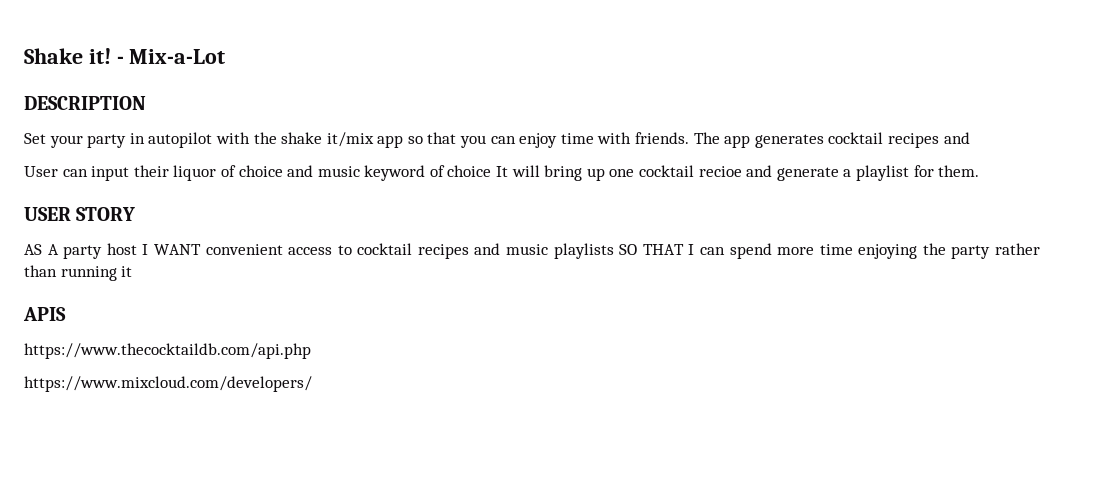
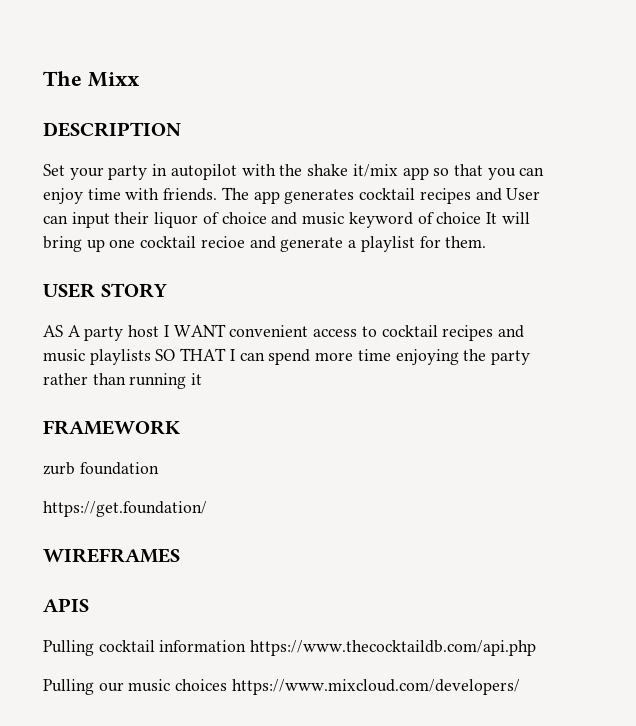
[24,48,226,64] Shake it! - Mix-a-Lot -> [43,71,140,87] The Mixx
(970, 138) // -> (502, 194) none
[23,307,66,321] [24,343,311,359] APIS // https://www.thecocktaildb.com/api.php // -> [43,420,180,435] [43,462,159,475] [43,501,207,517] [43,548,180,563] [43,598,89,612] [43,640,537,656] [43,679,228,695] FRAMEWORK // zurb foundation // https://get.foundation/ // WIREFRAMES // APIS // Pulling cocktail information https://www.thecocktaildb.com/api.php // Pulling our music choices

